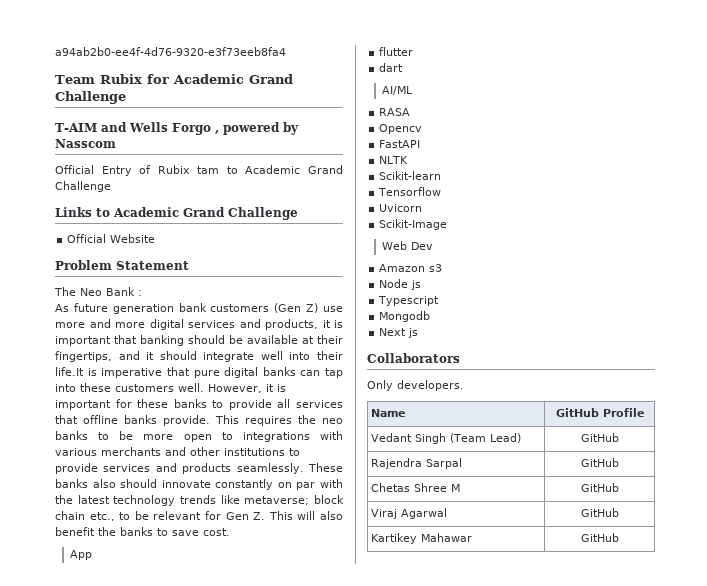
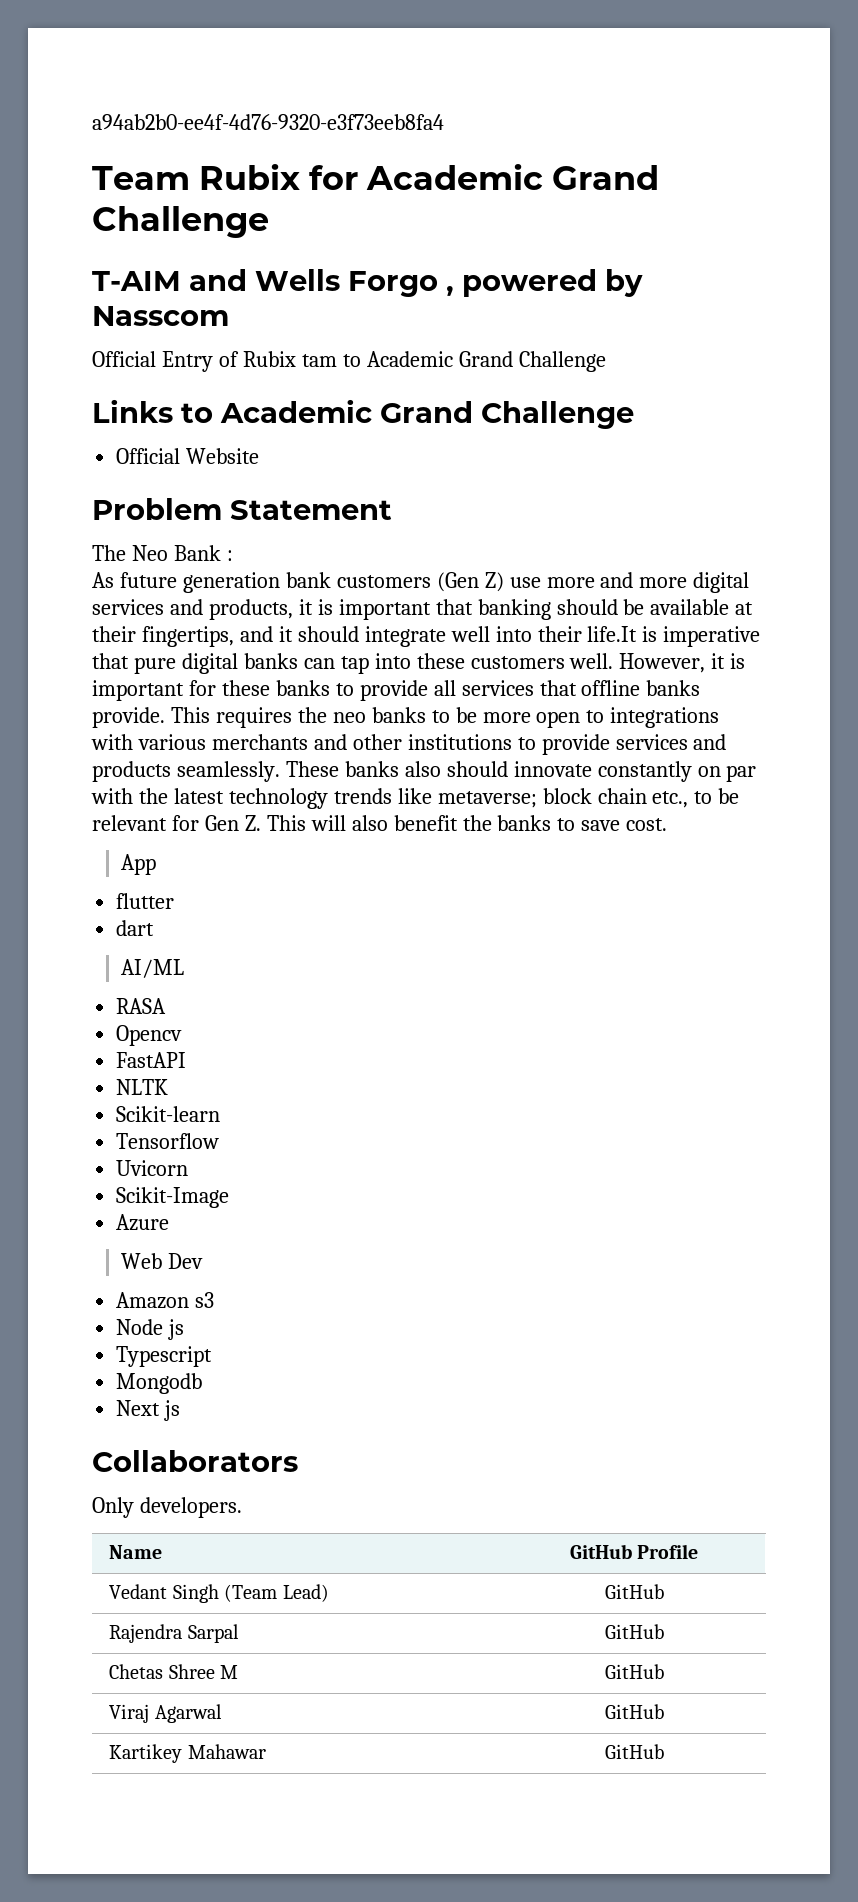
(448, 224) none -> [116,1214,170,1231] // Azure

